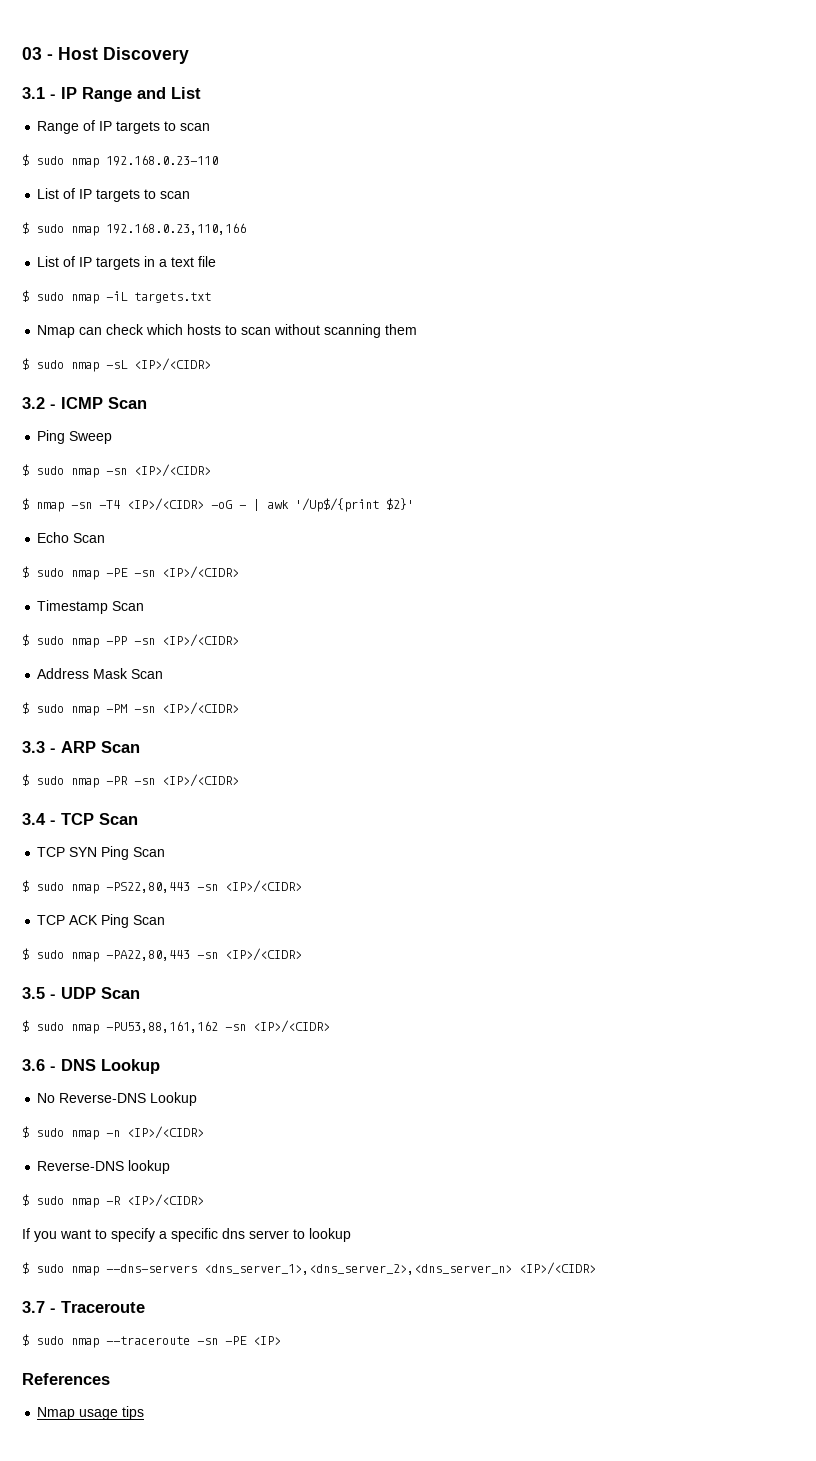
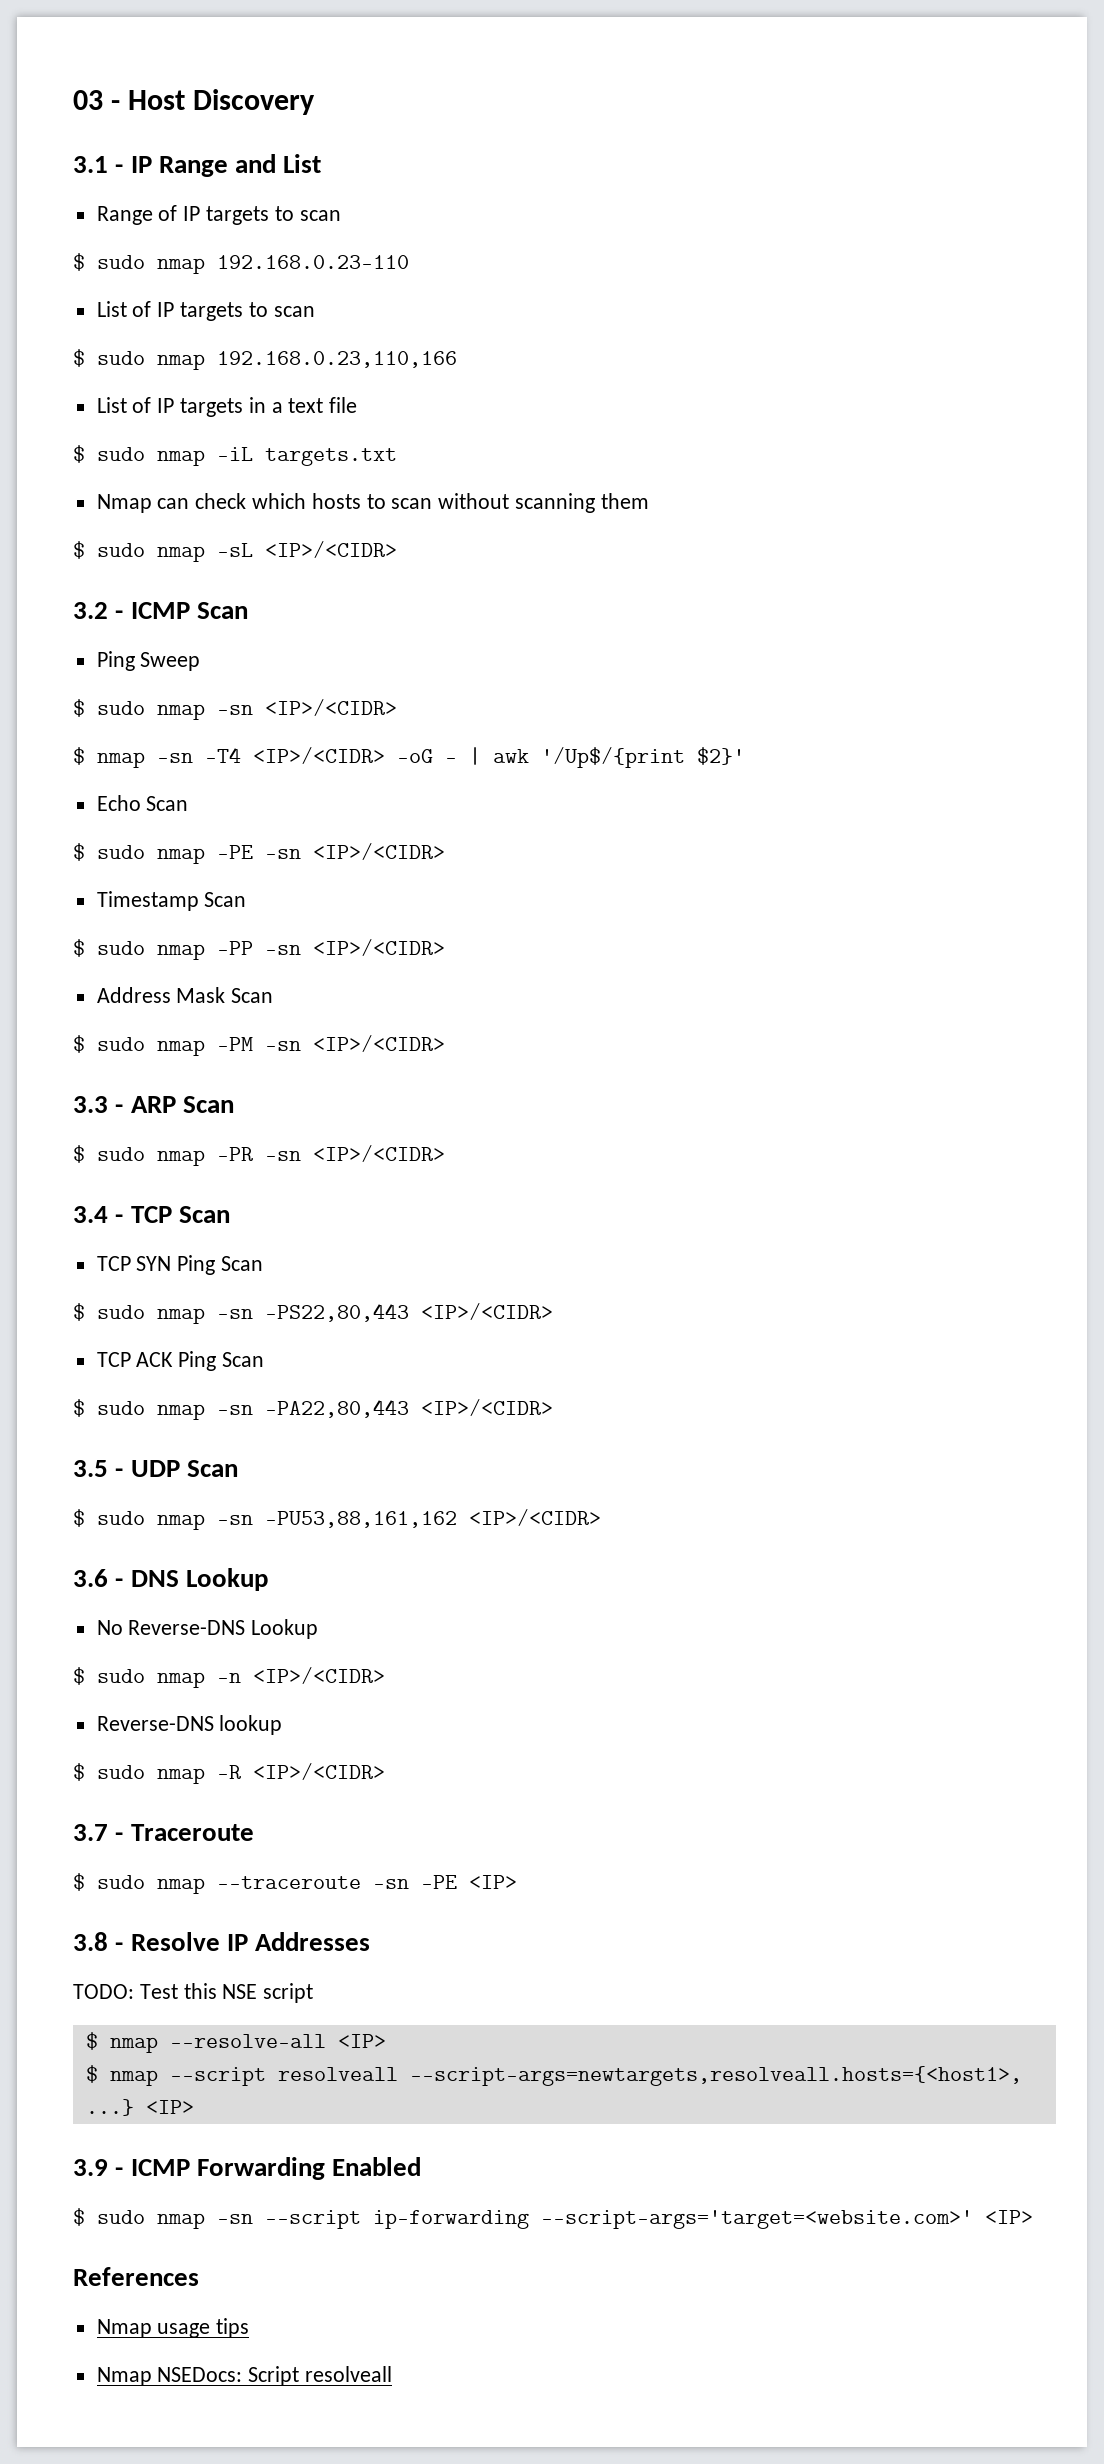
[106,882,218,893] -PS22,80,443 -sn -> [217,1303,409,1322] -sn -PS22,80,443
[106,950,218,961] -PA22,80,443 -sn -> [217,1399,409,1418] -sn -PA22,80,443
[106,1021,246,1033] -PU53,88,161,162 -sn -> [217,1511,457,1528] -sn -PU53,88,161,162
[22,1228,351,1242] [22,1262,596,1276] // If you want to specify a specific dns server to lookup // $ sudo nmap --dns-servers <dns_server_1>,<dns_server_2>,<dns_server_n> <IP>/<CIDR> -> (385, 1771) none
(281, 1340) none -> [73,1932,371,1951] [73,1983,314,2003] [85,2032,386,2053] [85,2065,1022,2086] [85,2099,194,2116] [73,2157,422,2180] [73,2208,1033,2229] // 3.8 - Resolve IP Addresses // TODO: Test this NSE script // $ nmap --resolve-all <IP> // $ nmap --script resolveall --script-args=newtargets,resolveall.hosts={<host1>, ...} <IP> // 3.9 - ICMP Forwarding Enabled // $ sudo nmap -sn --script ip-forwarding --script-args='target=<website.com>' <IP>
(145, 1413) none -> [96,2366,393,2386] // Nmap NSEDocs: Script resolveall

